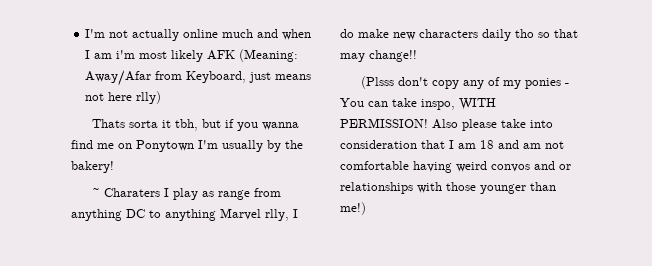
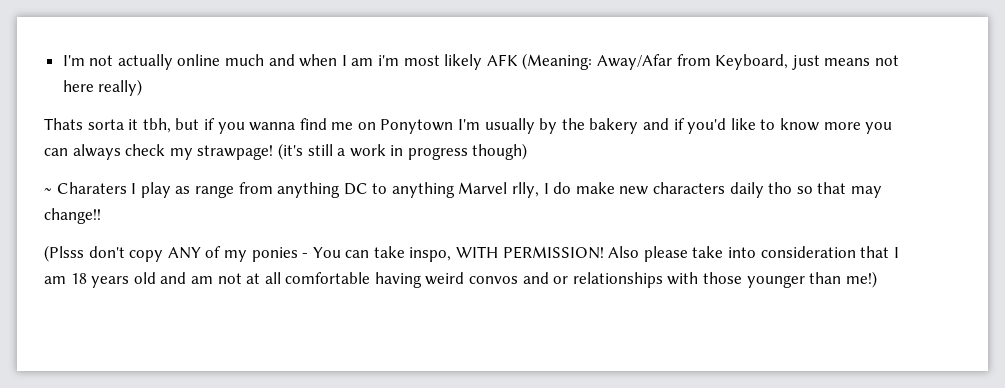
[136,91,162,104] rlly) -> [98,79,143,96] really)
[71,161,114,173] bakery! -> [589,118,893,134] [44,143,528,160] bakery and if you'd like to know more you can always check my strawpage! (it's still a work in progress though)
[463,80,485,89] any -> [167,247,201,259] ANY
(494, 144) none -> [91,272,156,288] years old
(564, 145) none -> [246,272,281,284] at all

